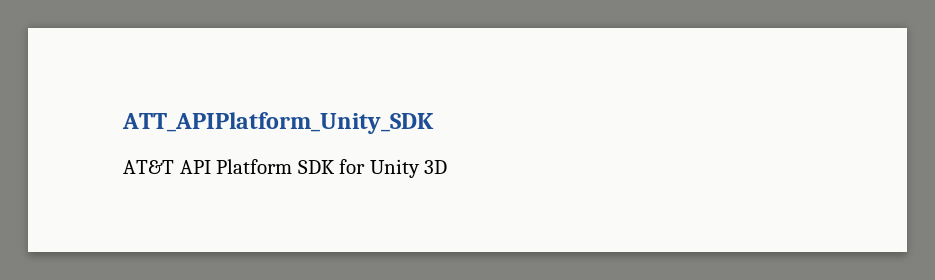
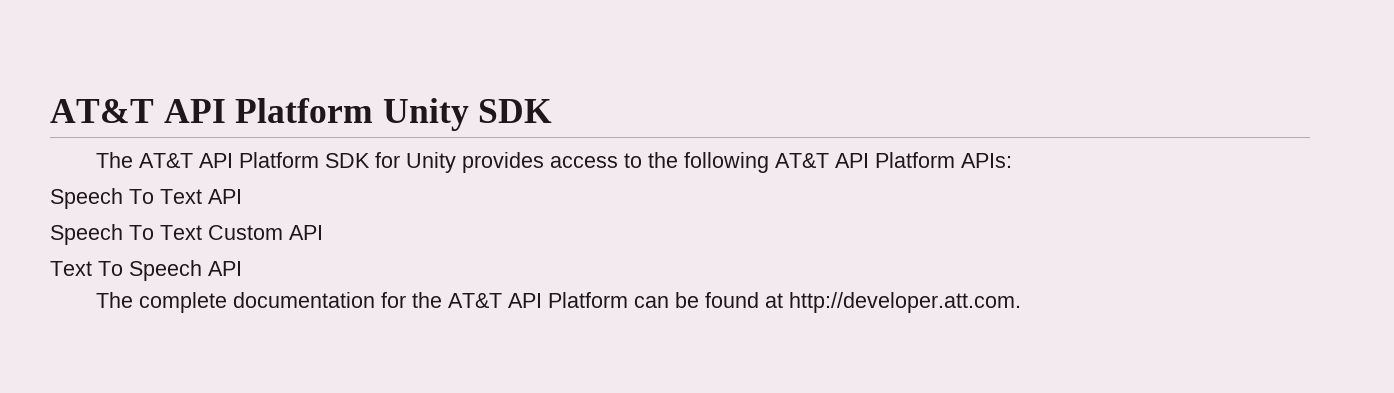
[122,112,434,134] ATT_APIPlatform_Unity_SDK // -> [50,98,553,131] [95,152,133,168] AT&T API Platform Unity SDK // The
[424,160,448,174] 3D -> [461,152,1012,173] [50,188,242,209] [50,224,323,245] [50,260,242,281] [95,292,1021,313] provides access to the following AT&T API Platform APIs: // Speech To Text API // Speech To Text Custom API // Text To Speech API // The complete documentation for the AT&T API Platform can be found at http://developer.att.com.

